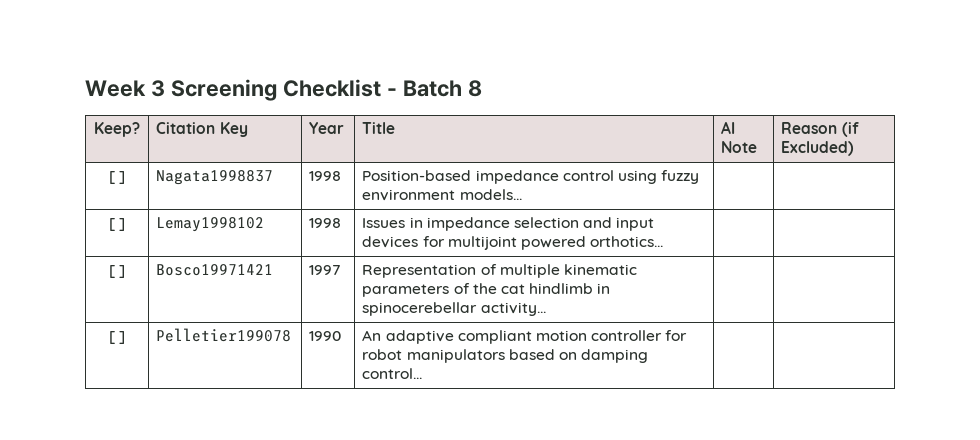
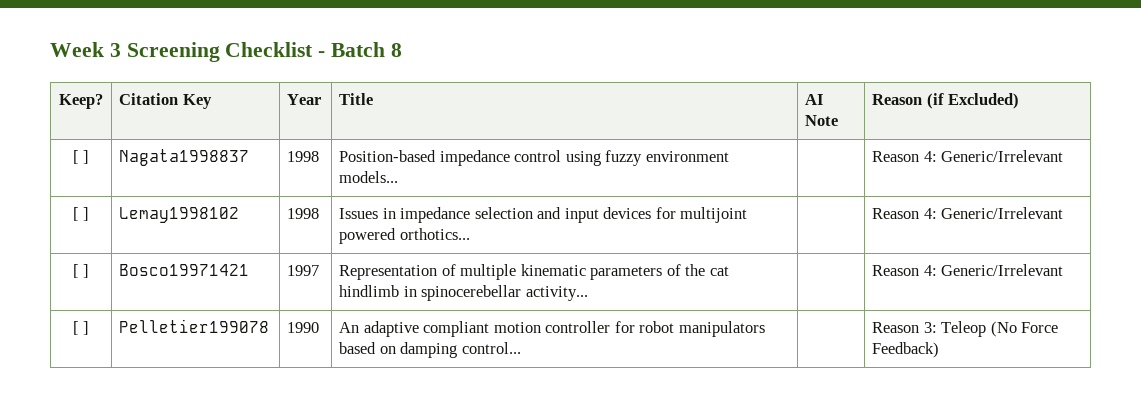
(522, 194) none -> [872,150,1064,162] Reason 4: Generic/Irrelevant
(664, 241) none -> [872,207,1064,219] Reason 4: Generic/Irrelevant
(546, 309) none -> [872,264,1064,276] Reason 4: Generic/Irrelevant
(423, 373) none -> [872,321,1059,337] [872,342,940,358] Reason 3: Teleop (No Force Feedback)

